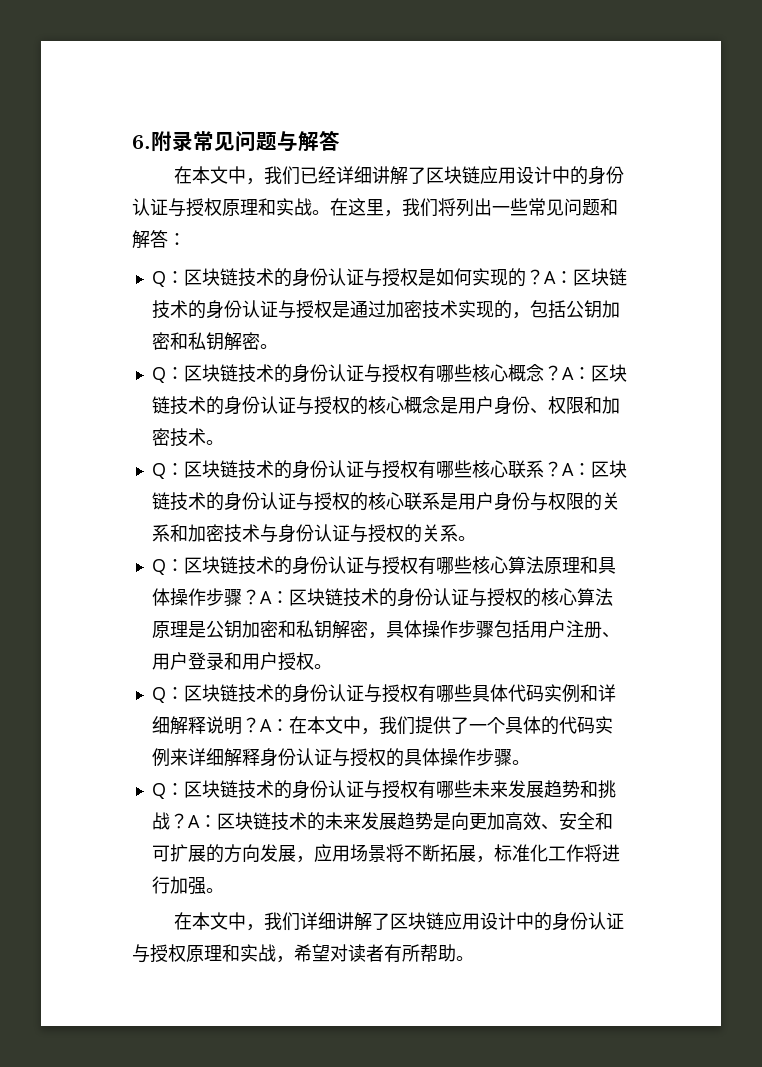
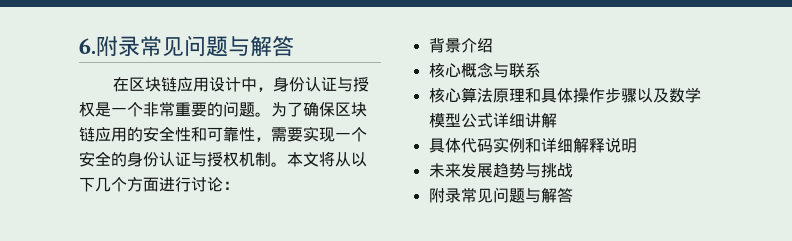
[191,166,624,185] [132,198,618,217] [132,230,186,249] [151,268,627,287] [151,300,620,319] [151,332,278,351] [151,364,627,383] [151,396,620,415] [151,428,224,447] [151,460,627,479] [151,492,620,511] [151,524,476,543] [151,556,472,575] 本文中，我们已经详细讲解了区块链应用设计中的身份认证与授权原理和实战。在这里，我们将列出一些常见问题和解答： // Q：区块链技术的身份认证与授权是如何实现的？A：区块链技术的身份认证与授权是通过加密技术实现的，包括公钥加密和私钥解密。 // Q：区块链技术的身份认证与授权有哪些核心概念？A：区块链技术的身份认证与授权的核心概念是用户身份、权限和加密技术。 // Q：区块链技术的身份认证与授权有哪些核心联系？A：区块链技术的身份认证与授权的核心联系是用户身份与权限的关系和加密技术与身份认证与授权的关系。 // Q：区块链技术的身份认证与授权有哪些 -> [128,76,369,92] [79,101,367,117] [79,126,367,142] [79,151,367,167] [79,177,239,192] [428,38,493,53] [428,62,541,78] 区块链应用设计中，身份认证与授权是一个非常重要的问题。为了确保区块链应用的安全性和可靠性，需要实现一个安全的身份认证与授权机制。本文将从以下几个方面进行讨论： // 背景介绍 // 核心概念与联系 //
[241,588,613,607] [151,620,620,639] [151,652,332,671] [151,684,472,703] ？A：区块链技术的身份认证与授权的核心算法原理是公钥加密和私钥解密，具体操作步骤包括用户注册、用户登录和用户授权。 // Q：区块链技术的身份认证与授权有哪些 -> [636,87,701,103] [428,113,557,128] 以及数学模型公式详细讲解 //
[241,716,613,735] [151,748,530,767] [151,780,598,799] ？A：在本文中，我们提供了一个具体的代码实例来详细解释身份认证与授权的具体操作步骤。 // Q：区块链技术的身份认证与授权有哪些未来发展趋势和 -> [428,163,541,178] // 未来发展趋势与
[169,812,613,831] [151,844,620,863] [151,876,224,895] [173,912,624,931] [132,944,474,963] ？A：区块链技术的未来发展趋势是向更加高效、安全和可扩展的方向发展，应用场景将不断拓展，标准化工作将进行加强。 // 在本文中，我们详细讲解了区块链应用设计中的身份认证与授权原理和实战，希望对读者有所帮助。 -> [428,187,573,203] // 附录常见问题与解答

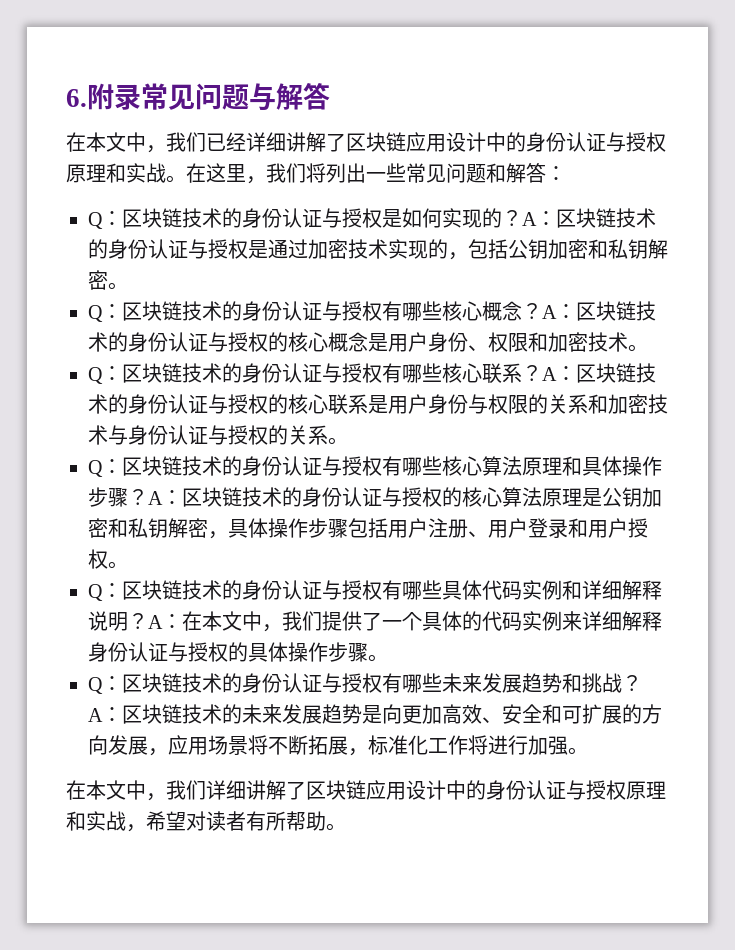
[128,76,369,92] [79,101,367,117] [79,126,367,142] [79,151,367,167] [79,177,239,192] [428,38,493,53] [428,62,541,78] 区块链应用设计中，身份认证与授权是一个非常重要的问题。为了确保区块链应用的安全性和可靠性，需要实现一个安全的身份认证与授权机制。本文将从以下几个方面进行讨论： // 背景介绍 // 核心概念与联系 // -> [86,132,666,153] [66,163,566,184] [88,208,656,229] [88,239,668,260] [88,270,128,290] [88,301,656,322] [88,332,648,352] [88,363,656,384] [88,394,668,415] [88,425,348,445] [88,456,442,477] 本文中，我们已经详细讲解了区块链应用设计中的身份认证与授权原理和实战。在这里，我们将列出一些常见问题和解答： // Q：区块链技术的身份认证与授权是如何实现的？A：区块链技术的身份认证与授权是通过加密技术实现的，包括公钥加密和私钥解密。 // Q：区块链技术的身份认证与授权有哪些核心概念？A：区块链技术的身份认证与授权的核心概念是用户身份、权限和加密技术。 // Q：区块链技术的身份认证与授权有哪些核心联系？A：区块链技术的身份认证与授权的核心联系是用户身份与权限的关系和加密技术与身份认证与授权的关系。 // Q：区块链技术的身份认证与授权有哪些
[636,87,701,103] [428,113,557,128] 以及数学模型公式详细讲解 // -> [128,487,662,507] [88,518,648,539] [88,549,128,569] [88,580,442,601] ？A：区块链技术的身份认证与授权的核心算法原理是公钥加密和私钥解密，具体操作步骤包括用户注册、用户登录和用户授权。 // Q：区块链技术的身份认证与授权有哪些
[428,163,541,178] // 未来发展趋势与 -> [128,611,662,632] [88,642,388,662] [88,673,582,694] ？A：在本文中，我们提供了一个具体的代码实例来详细解释身份认证与授权的具体操作步骤。 // Q：区块链技术的身份认证与授权有哪些未来发展趋势和
[428,187,573,203] // 附录常见问题与解答 -> [622,675,642,691] [88,704,662,724] [88,735,588,756] [66,780,666,801] [66,811,346,832] ？A：区块链技术的未来发展趋势是向更加高效、安全和可扩展的方向发展，应用场景将不断拓展，标准化工作将进行加强。 // 在本文中，我们详细讲解了区块链应用设计中的身份认证与授权原理和实战，希望对读者有所帮助。

